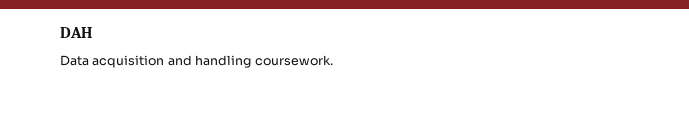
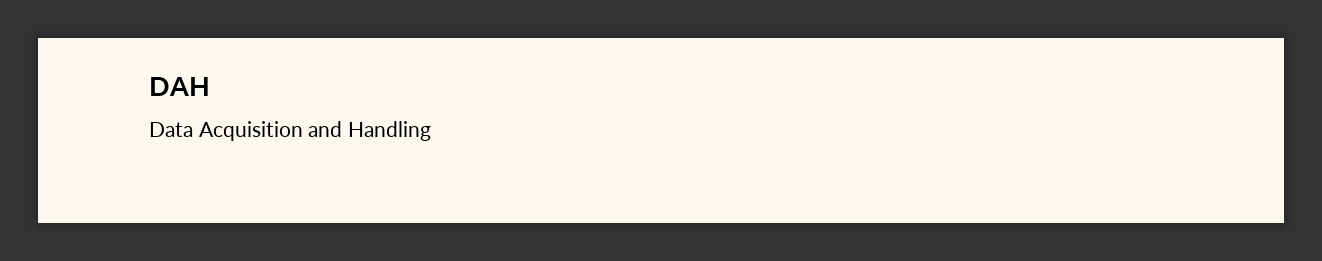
[92,55,333,68] acquisition and handling coursework. -> [198,121,432,141] Acquisition and Handling

